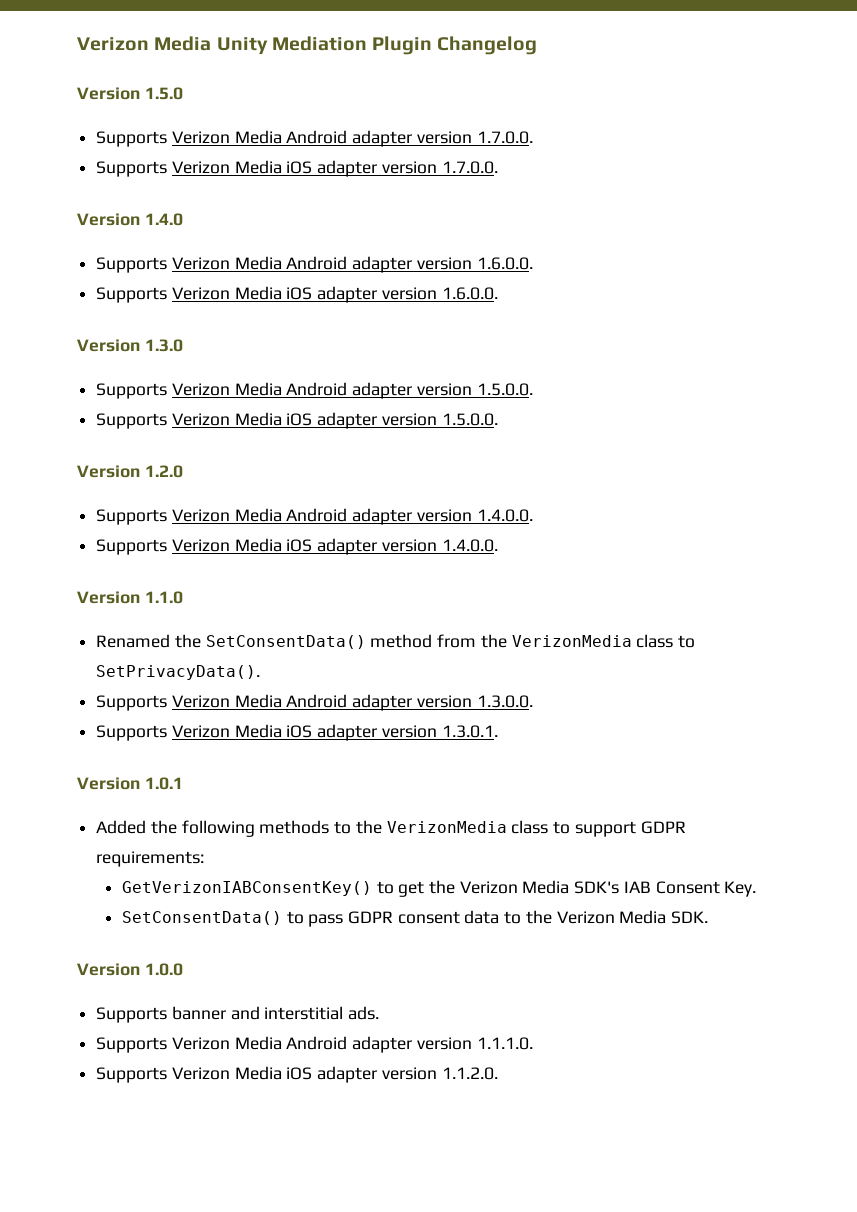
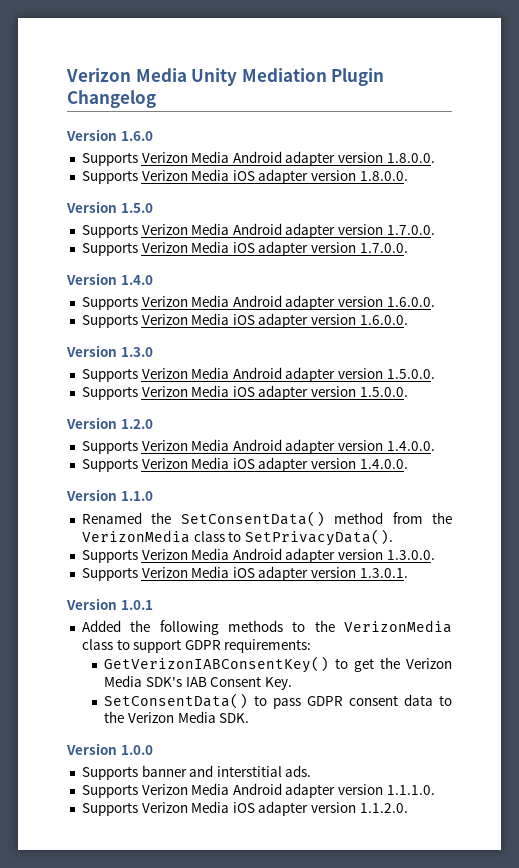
(538, 45) none -> [66,129,153,141] [81,151,435,166] [81,169,408,184] // Version 1.6.0 // Supports Verizon Media Android adapter version 1.8.0.0. // Supports Verizon Media iOS adapter version 1.8.0.0.

